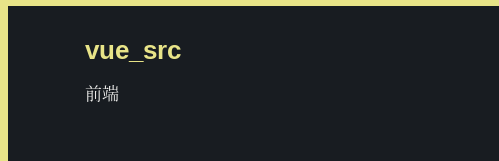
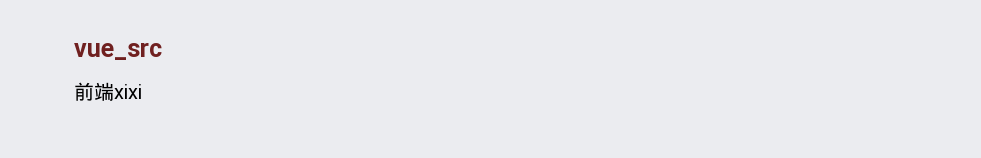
(119, 93) none -> [114,84,142,99] xixi

